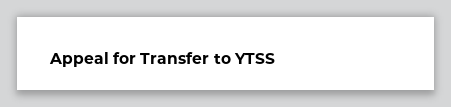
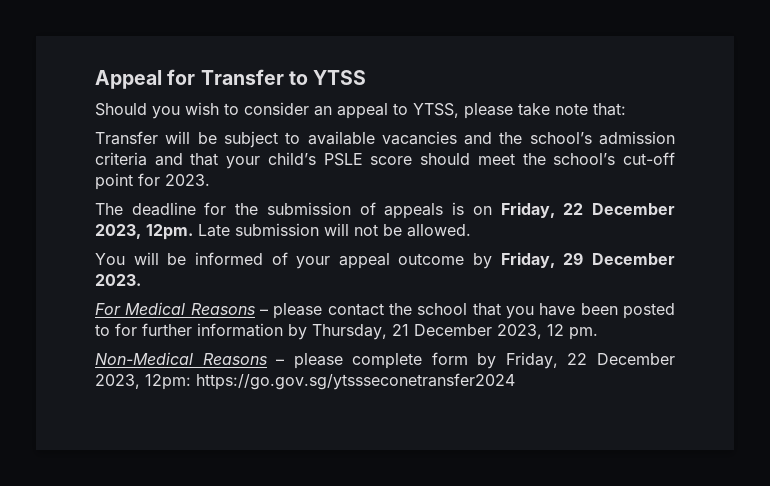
(275, 58) none -> [95,102,626,119] [95,131,675,148] [95,152,676,169] [95,173,210,190] [95,202,676,219] [95,223,471,240] [95,252,675,269] [95,274,141,286] [95,302,675,319] [95,323,598,340] [95,352,675,369] [95,373,515,390] // Should you wish to consider an appeal to YTSS, please take note that: // Transfer will be subject to available vacancies and the school’s admission criteria and that your child’s PSLE score should meet the school’s cut-off point for 2023. // The deadline for the submission of appeals is on Friday, 22 December 2023, 12pm. Late submission will not be allowed. // You will be informed of your appeal outcome by Friday, 29 December 2023. // For Medical Reasons – please contact the school that you have been posted to for further information by Thursday, 21 December 2023, 12 pm. // Non-Medical Reasons – please complete form by Friday, 22 December 2023, 12pm: https://go.gov.sg/ytssseconetransfer2024

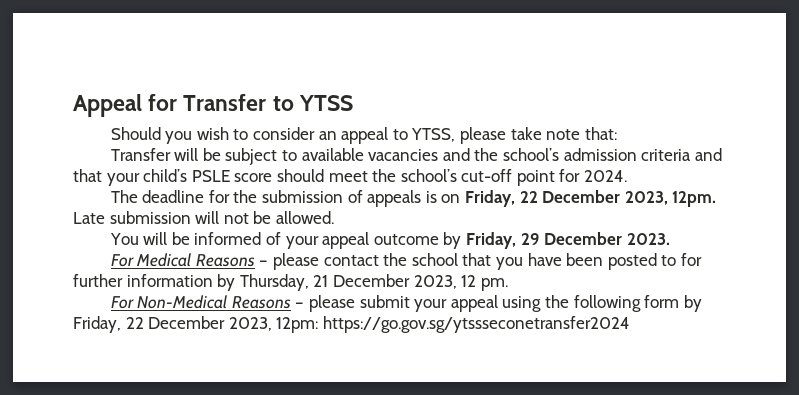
[165,174,210,186] 2023. -> [584,170,628,182] 2024.
(598, 333) none -> [110,296,134,309] For
[352,353,423,369] complete -> [359,295,641,312] submit your appeal using the following

